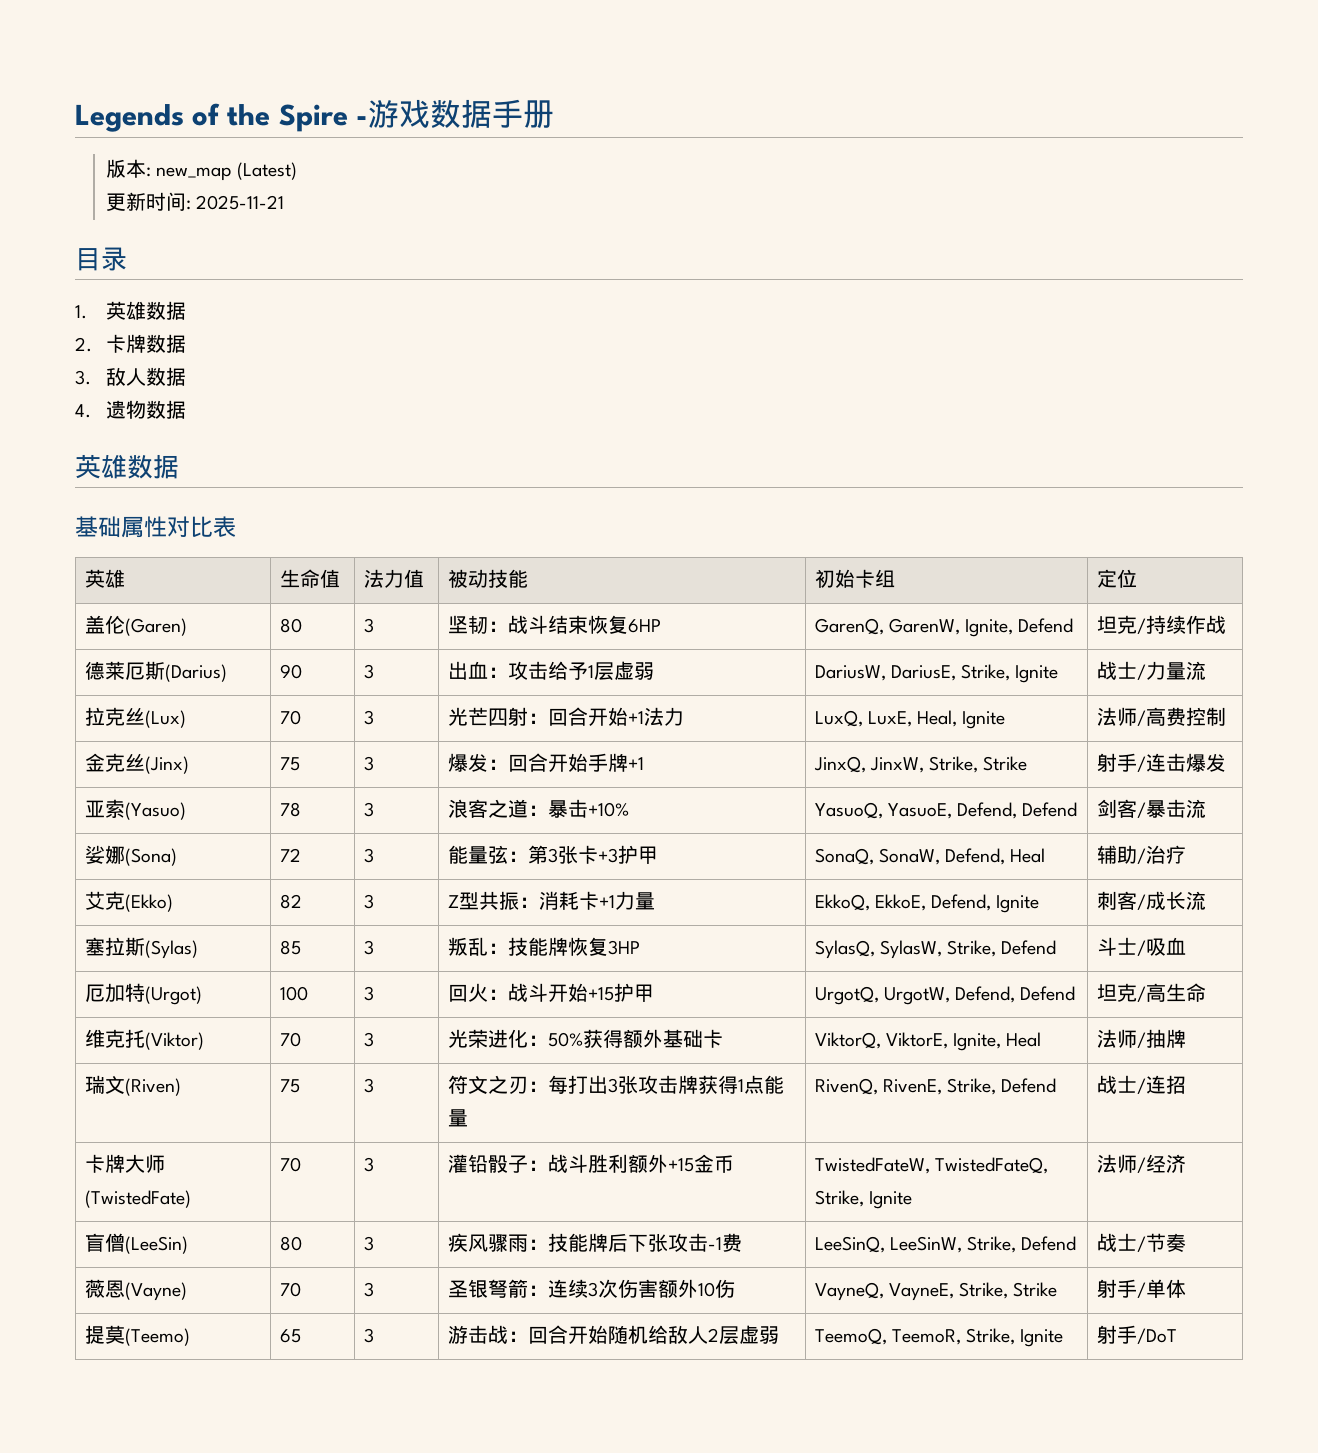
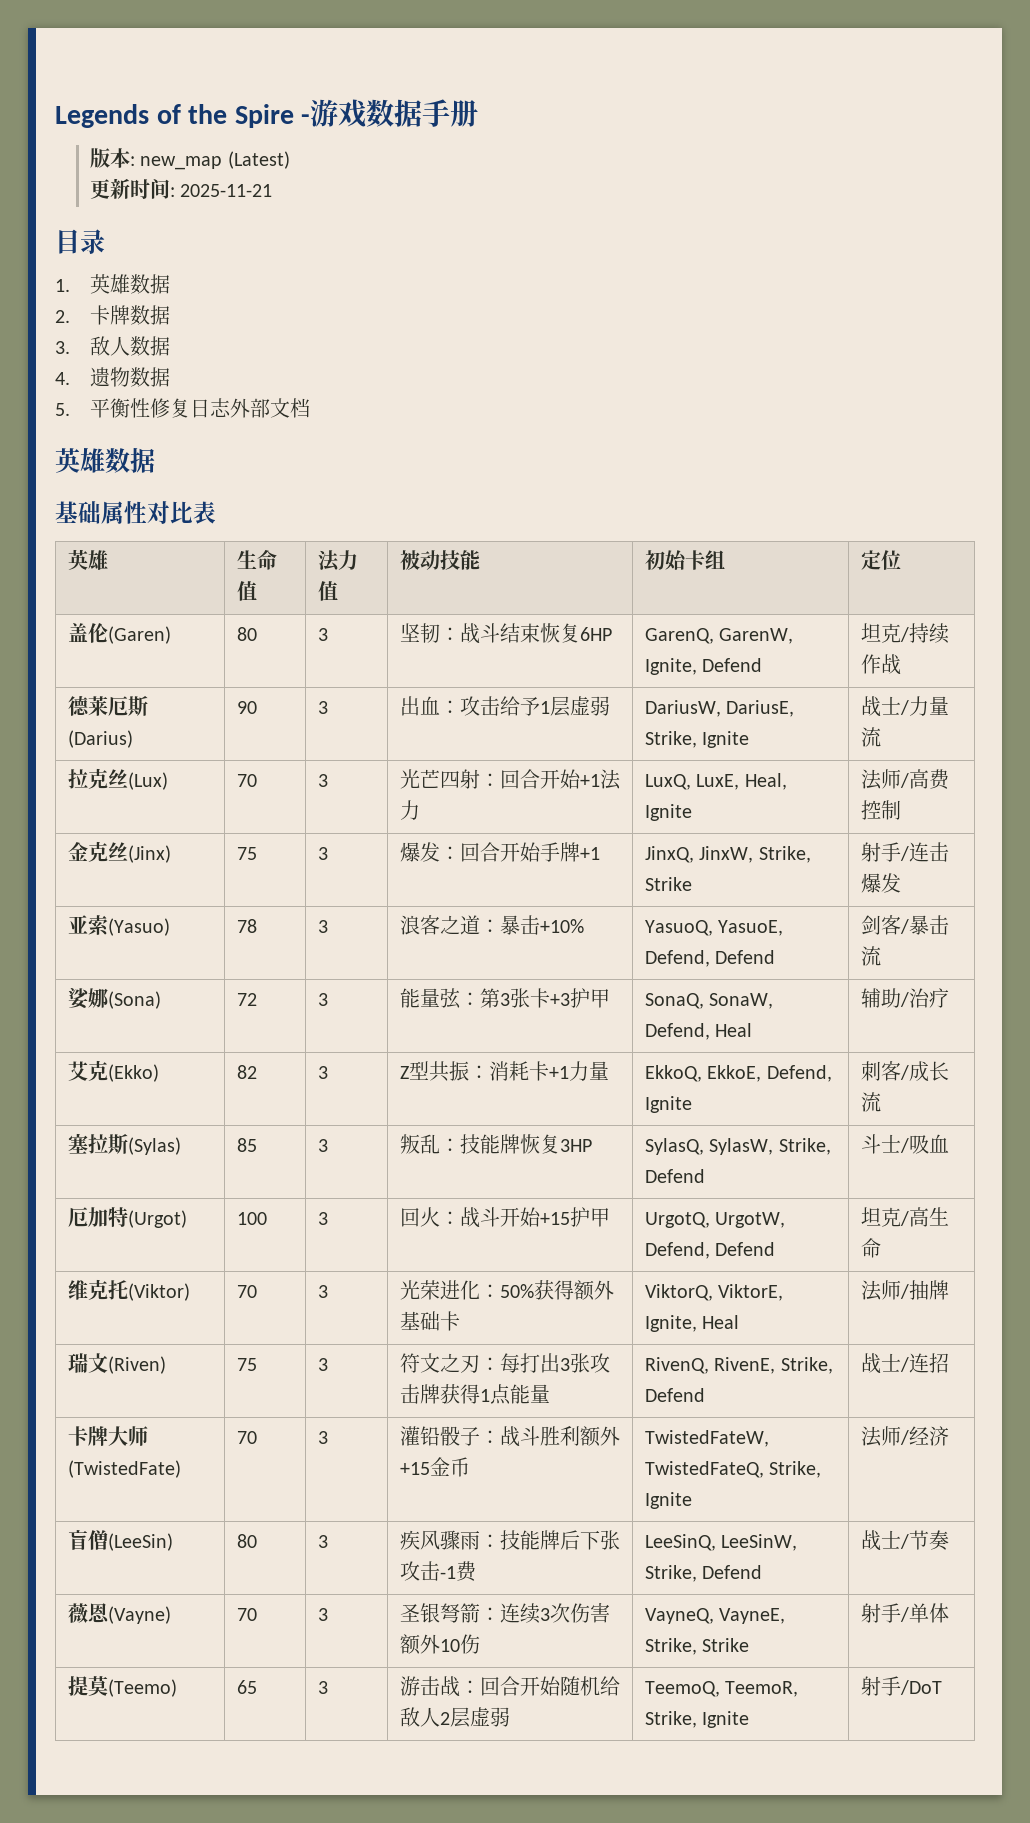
(187, 409) none -> [55,398,310,418] // 5.平衡性修复日志外部文档

